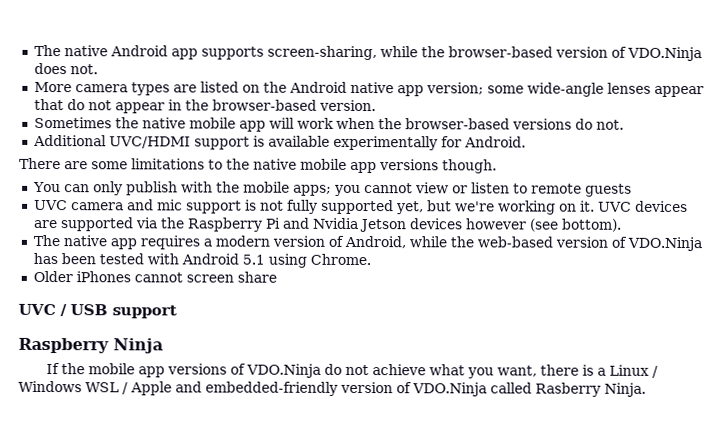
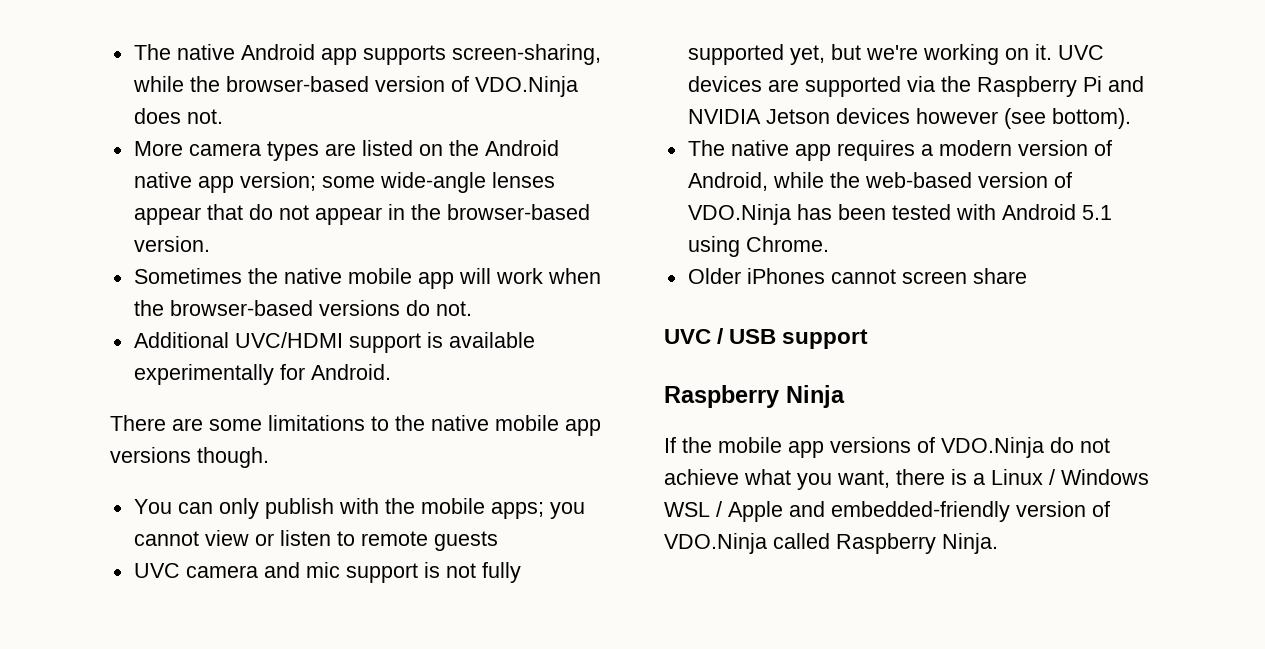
[311,217,359,229] Nvidia -> [687,109,761,124] NVIDIA
[535,382,601,397] Rasberry -> [836,533,936,554] Raspberry

